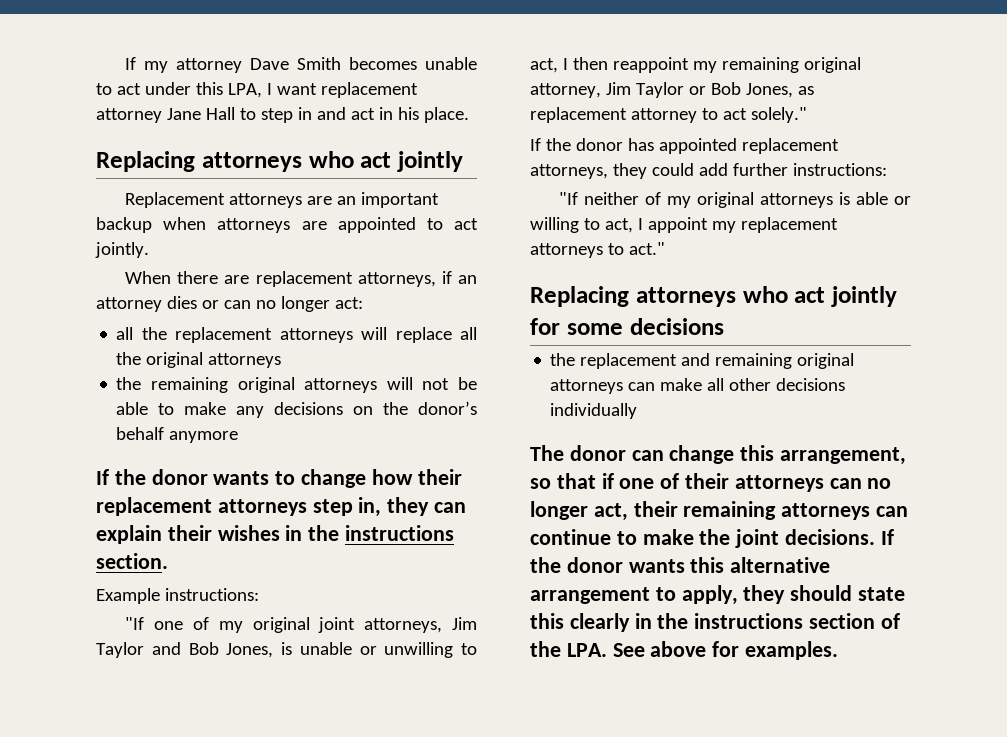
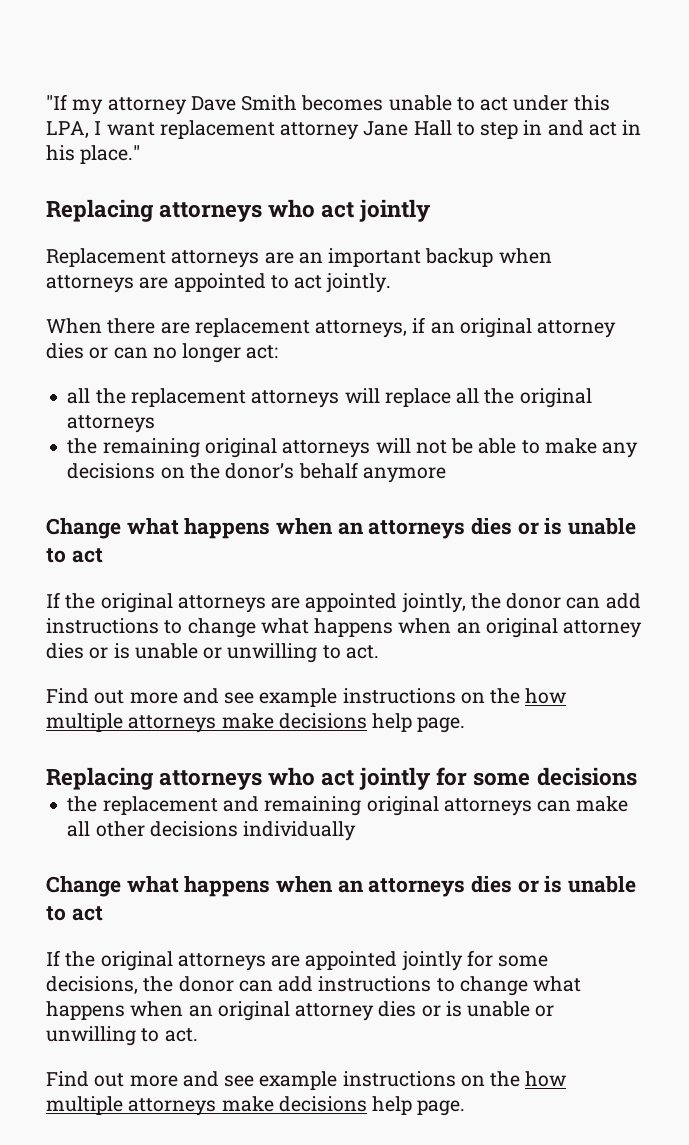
[125,57,137,70] If -> [46,94,67,110] "If
[423,107,469,123] place. -> [80,145,141,164] place."
(477, 279) none -> [459,318,532,338] original
[96,469,462,488] [96,497,467,517] [96,525,455,544] [96,553,168,569] [96,588,259,604] [125,617,477,633] [96,642,477,658] [530,57,861,73] [530,82,814,98] [530,107,807,123] [530,138,839,154] [530,163,887,179] [559,192,911,208] [530,217,838,233] [530,242,665,258] If the donor wants to change how their replacement attorneys step in, they can explain their wishes in the instructions section. // Example instructions: // "If one of my original joint attorneys, Jim Taylor and Bob Jones, is unable or unwilling to act, I then reappoint my remaining original attorney, Jim Taylor or Bob Jones, as replacement attorney to act solely." // If the donor has appointed replacement attorneys, they could add further instructions: // "If neither of my original attorneys is able or willing to act, I appoint my replacement attorneys to act." -> [46,518,637,539] [46,548,103,563] [46,592,641,613] [46,618,643,638] [46,643,379,663] [46,688,567,707] [46,713,466,733] Change what happens when an attorneys dies or is unable to act // If the original attorneys are appointed jointly, the donor can add instructions to change what happens when an original attorney dies or is unable or unwilling to act. // Find out more and see example instructions on the how multiple attorneys make decisions help page.
[530,445,907,465] [530,473,892,492] [530,501,909,521] [530,529,894,548] [530,557,831,573] [530,585,906,605] [530,613,900,632] [530,641,839,660] The donor can change this arrangement, so that if one of their attorneys can no longer act, their remaining attorneys can continue to make the joint decisions. If the donor wants this alternative arrangement to apply, they should state this clearly in the instructions section of the LPA. See above for examples. -> [46,876,637,897] [46,906,103,921] [46,950,549,971] [46,976,582,996] [46,1001,555,1021] [46,1026,198,1046] [46,1071,567,1090] [46,1096,466,1116] Change what happens when an attorneys dies or is unable to act // If the original attorneys are appointed jointly for some decisions, the donor can add instructions to change what happens when an original attorney dies or is unable or unwilling to act. // Find out more and see example instructions on the how multiple attorneys make decisions help page.

